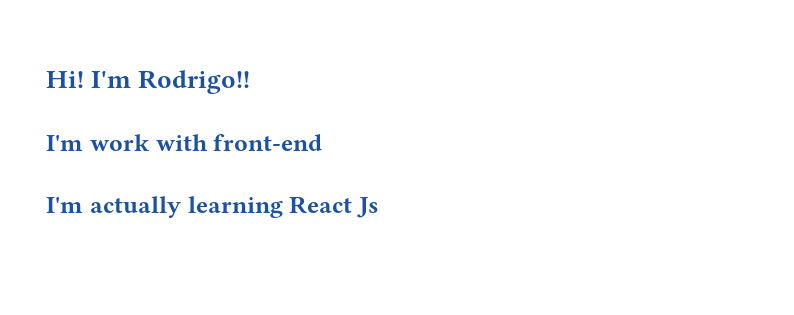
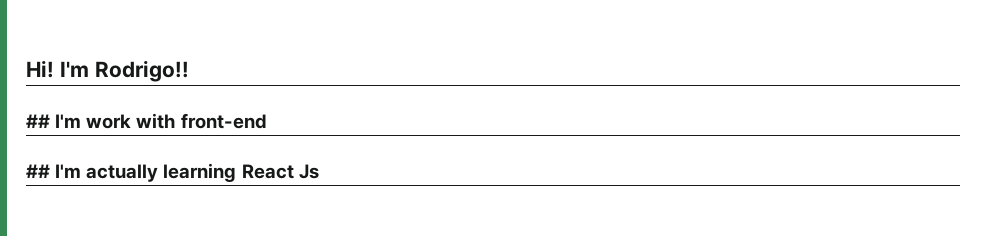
(251, 82) none -> [26,114,50,128] ##
(323, 142) none -> [26,164,50,178] ##

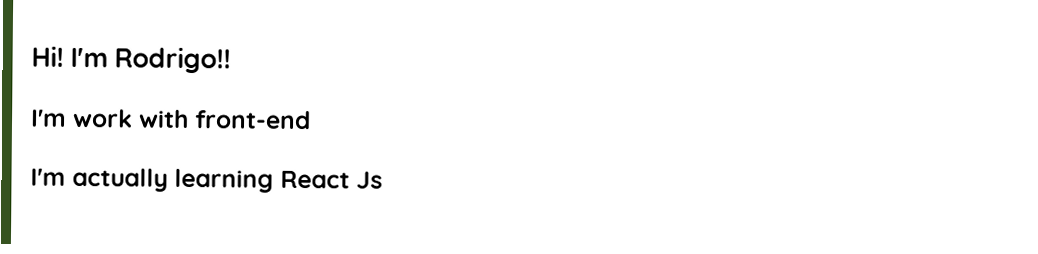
[26,114,50,128] ## -> (232, 60) none
[26,164,50,178] ## -> (311, 120) none

